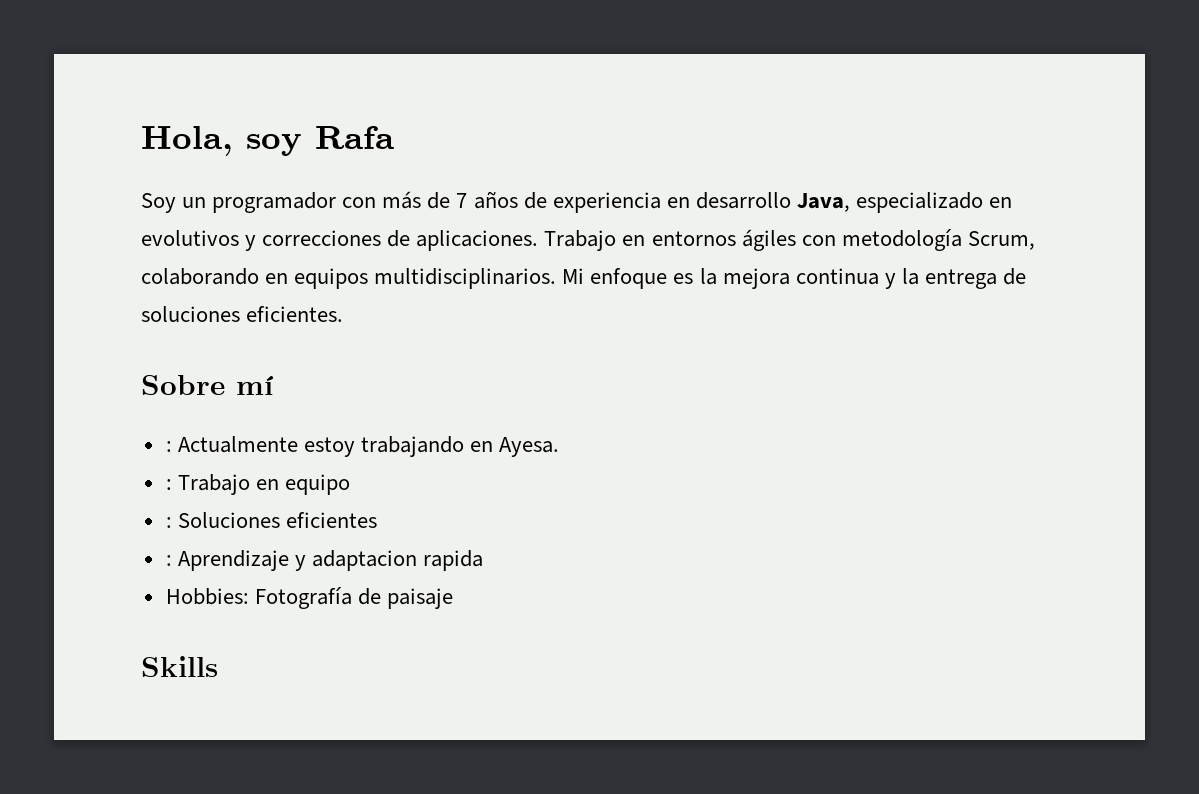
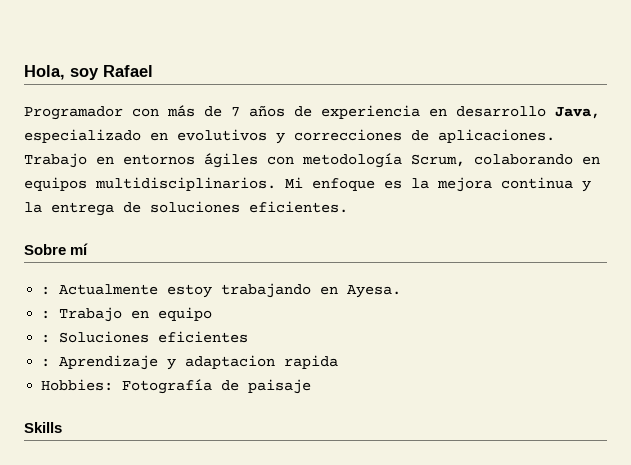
[315,126,394,149] [141,192,337,213] Rafa // Soy un programador -> [103,65,153,77] [24,106,123,120] Rafael // Programador

